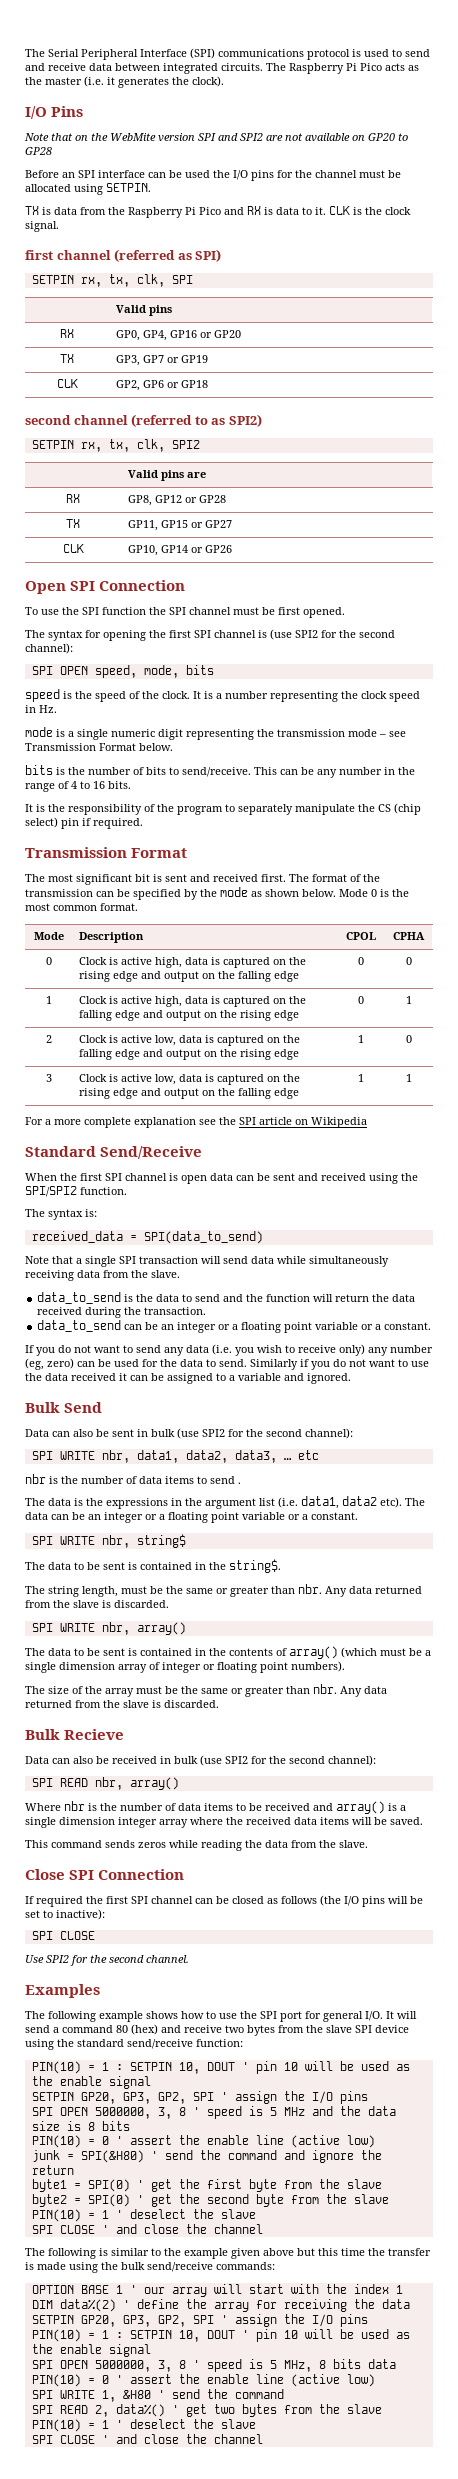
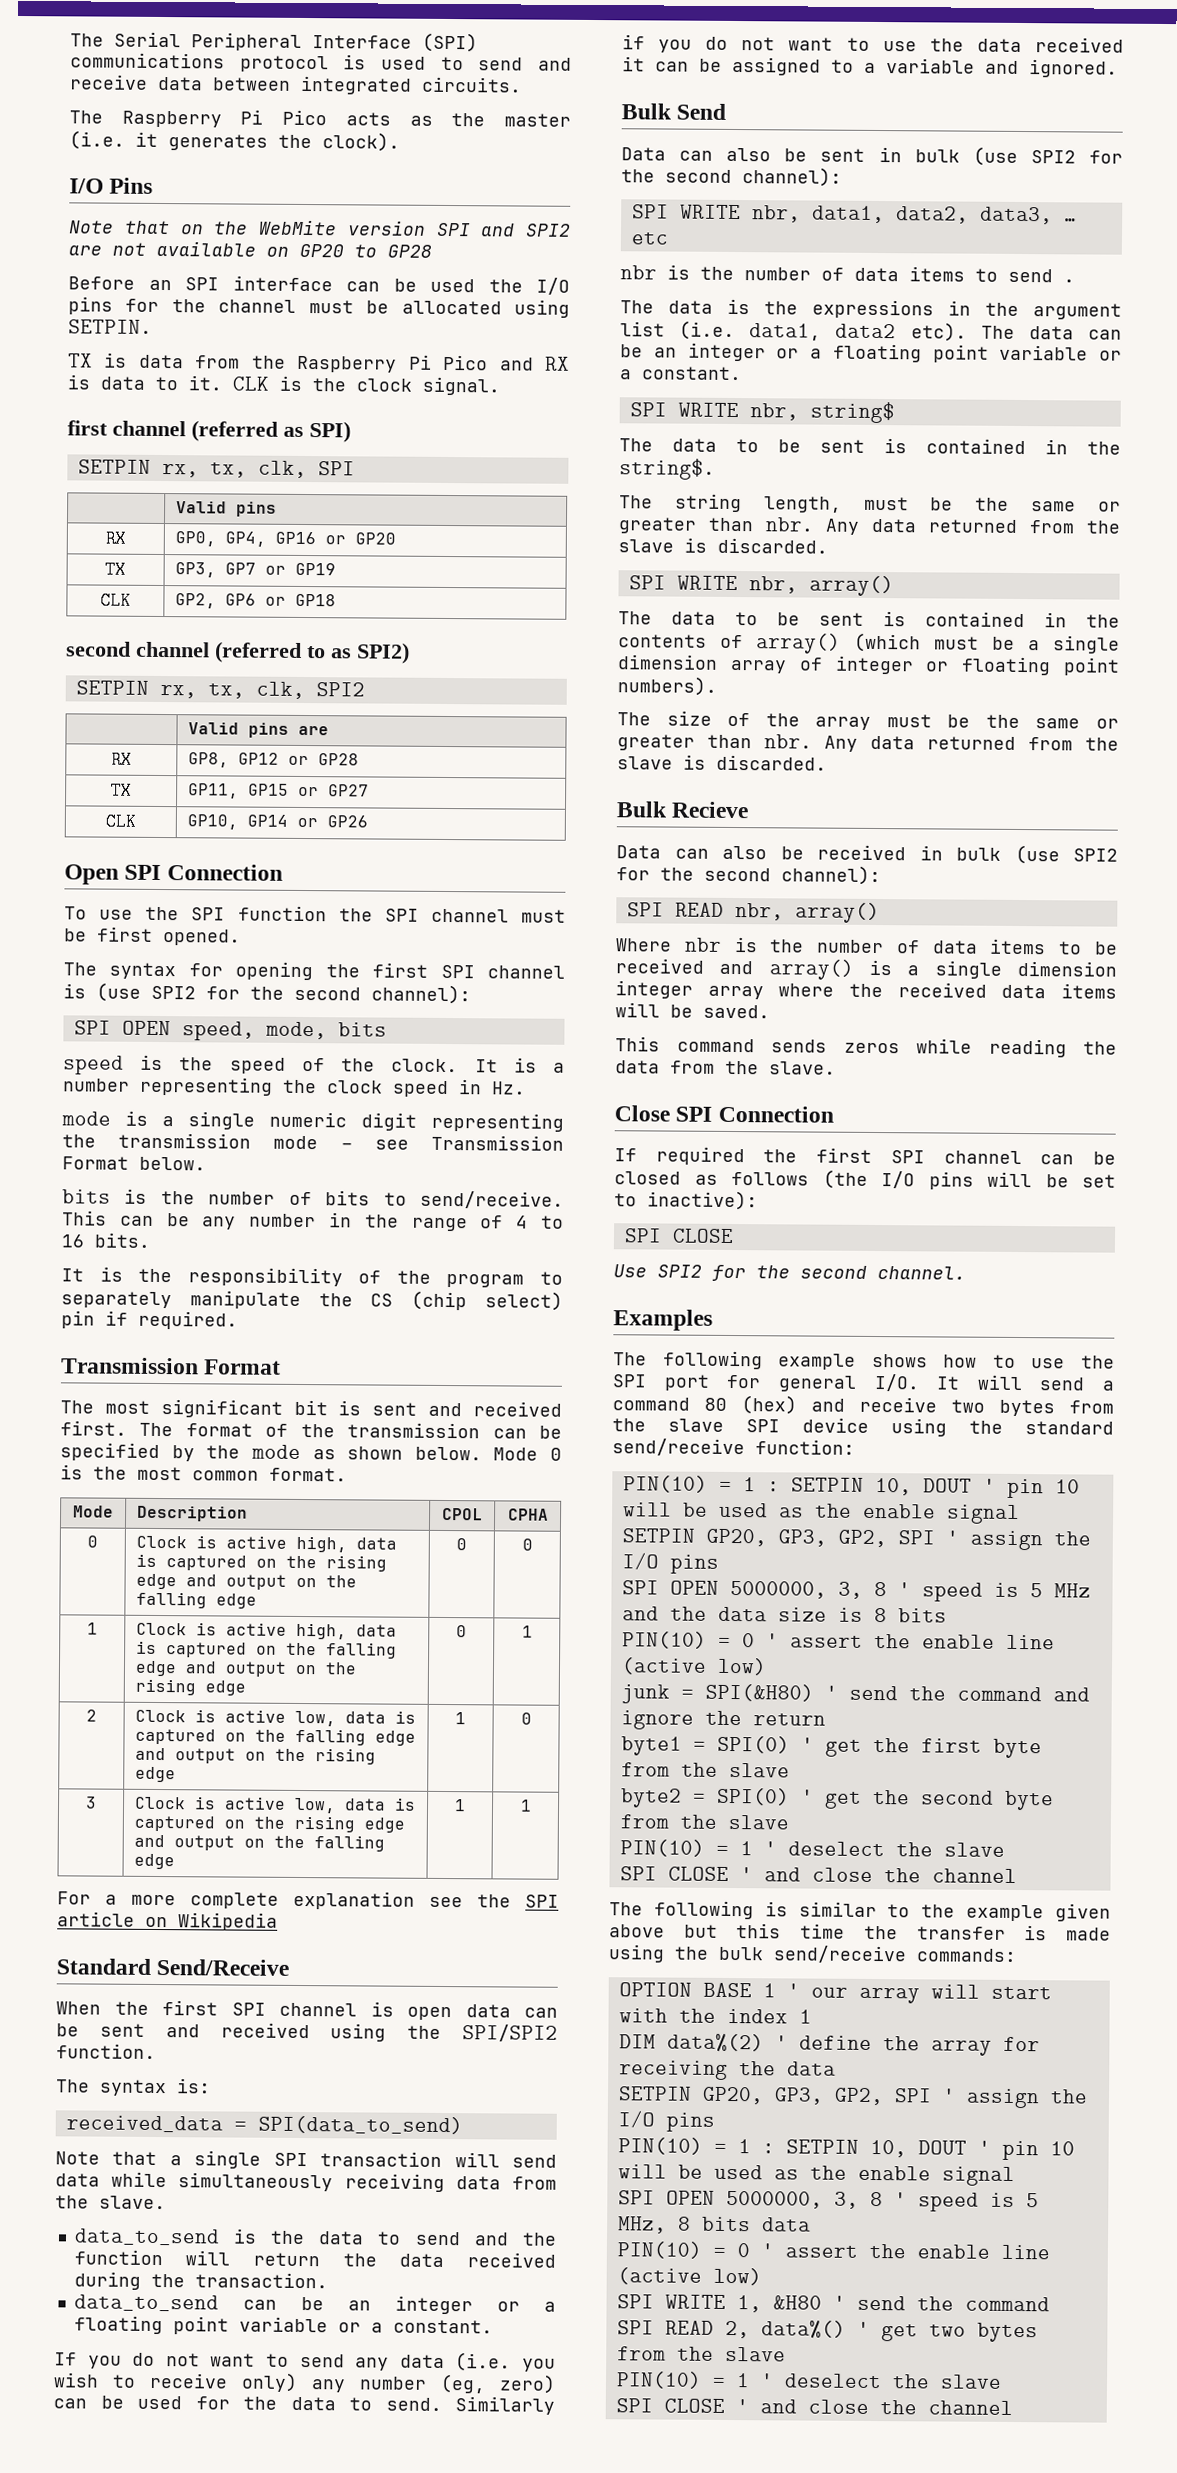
(263, 67) none -> (522, 84) //

